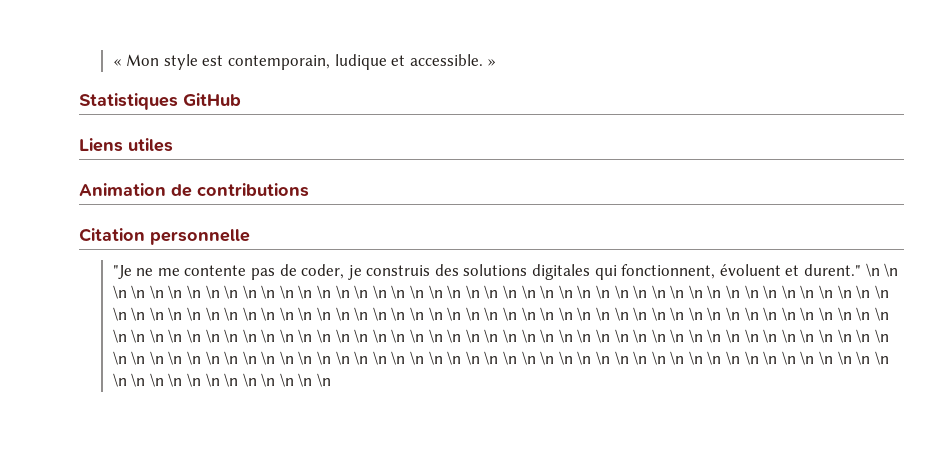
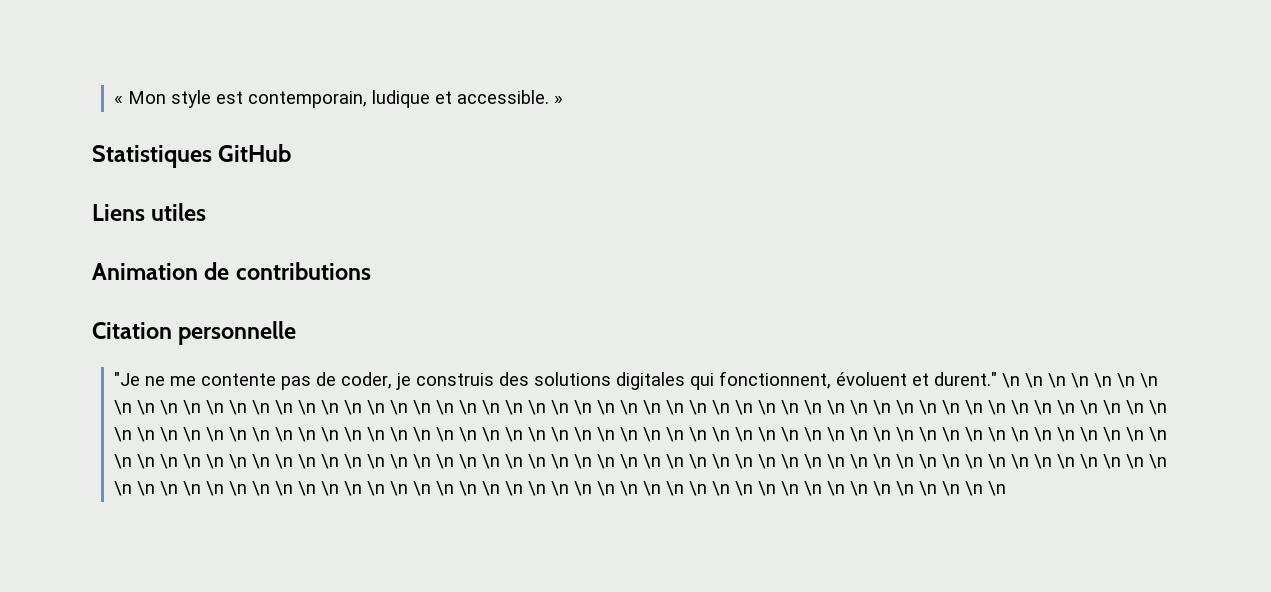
(332, 380) none -> [965,481,1007,496] \n \n

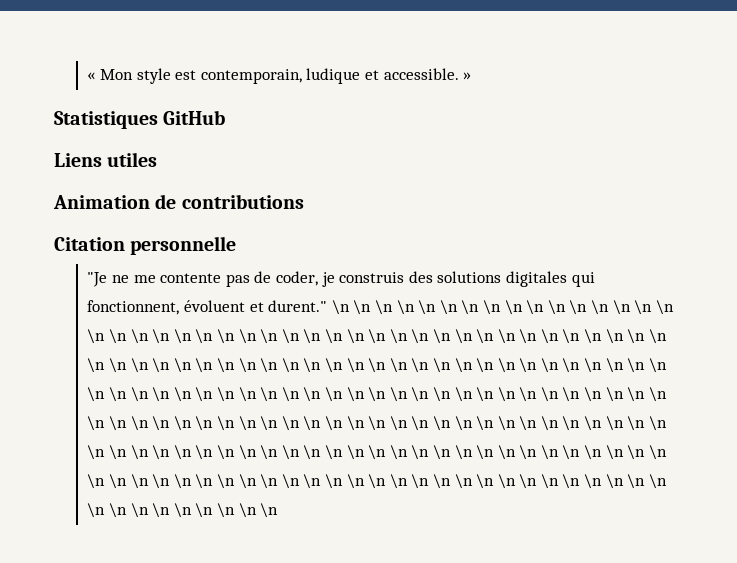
(1007, 488) none -> [217,503,279,518] \n \n \n

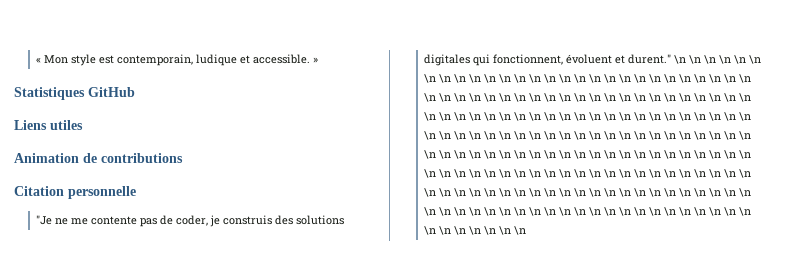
(279, 510) none -> [498,226,526,235] \n \n

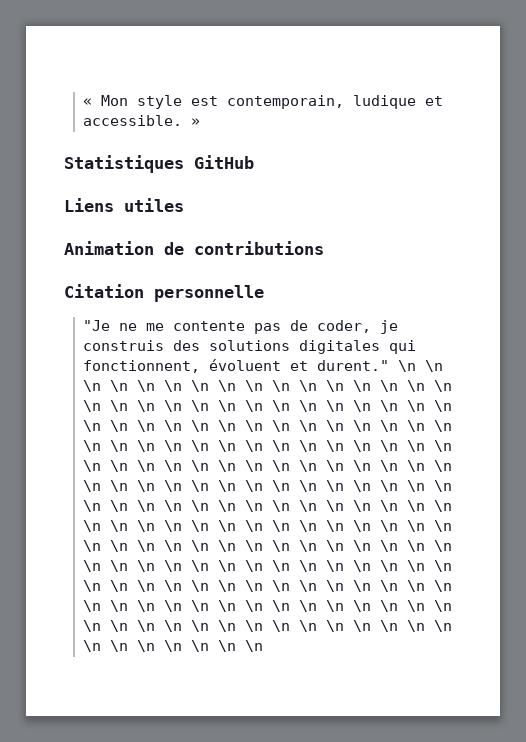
(526, 230) none -> [218,640,264,652] \n \n

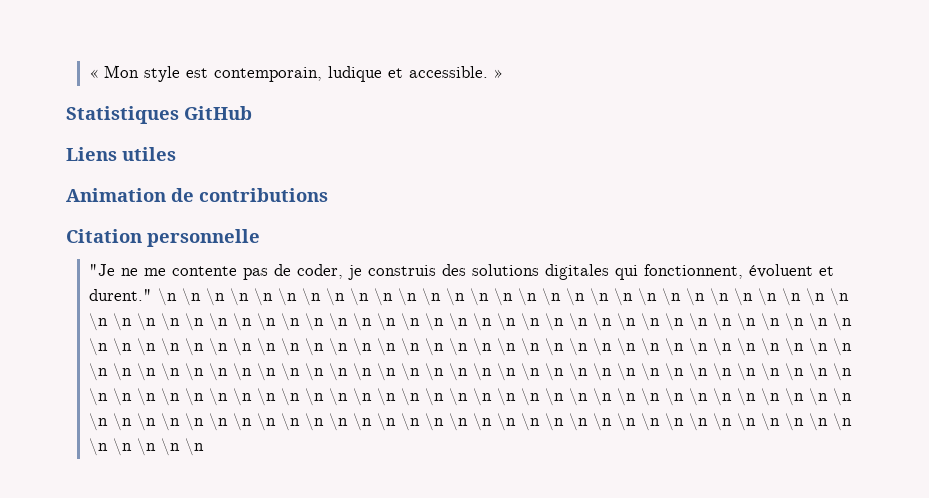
(264, 646) none -> [136,438,204,456] \n \n \n

